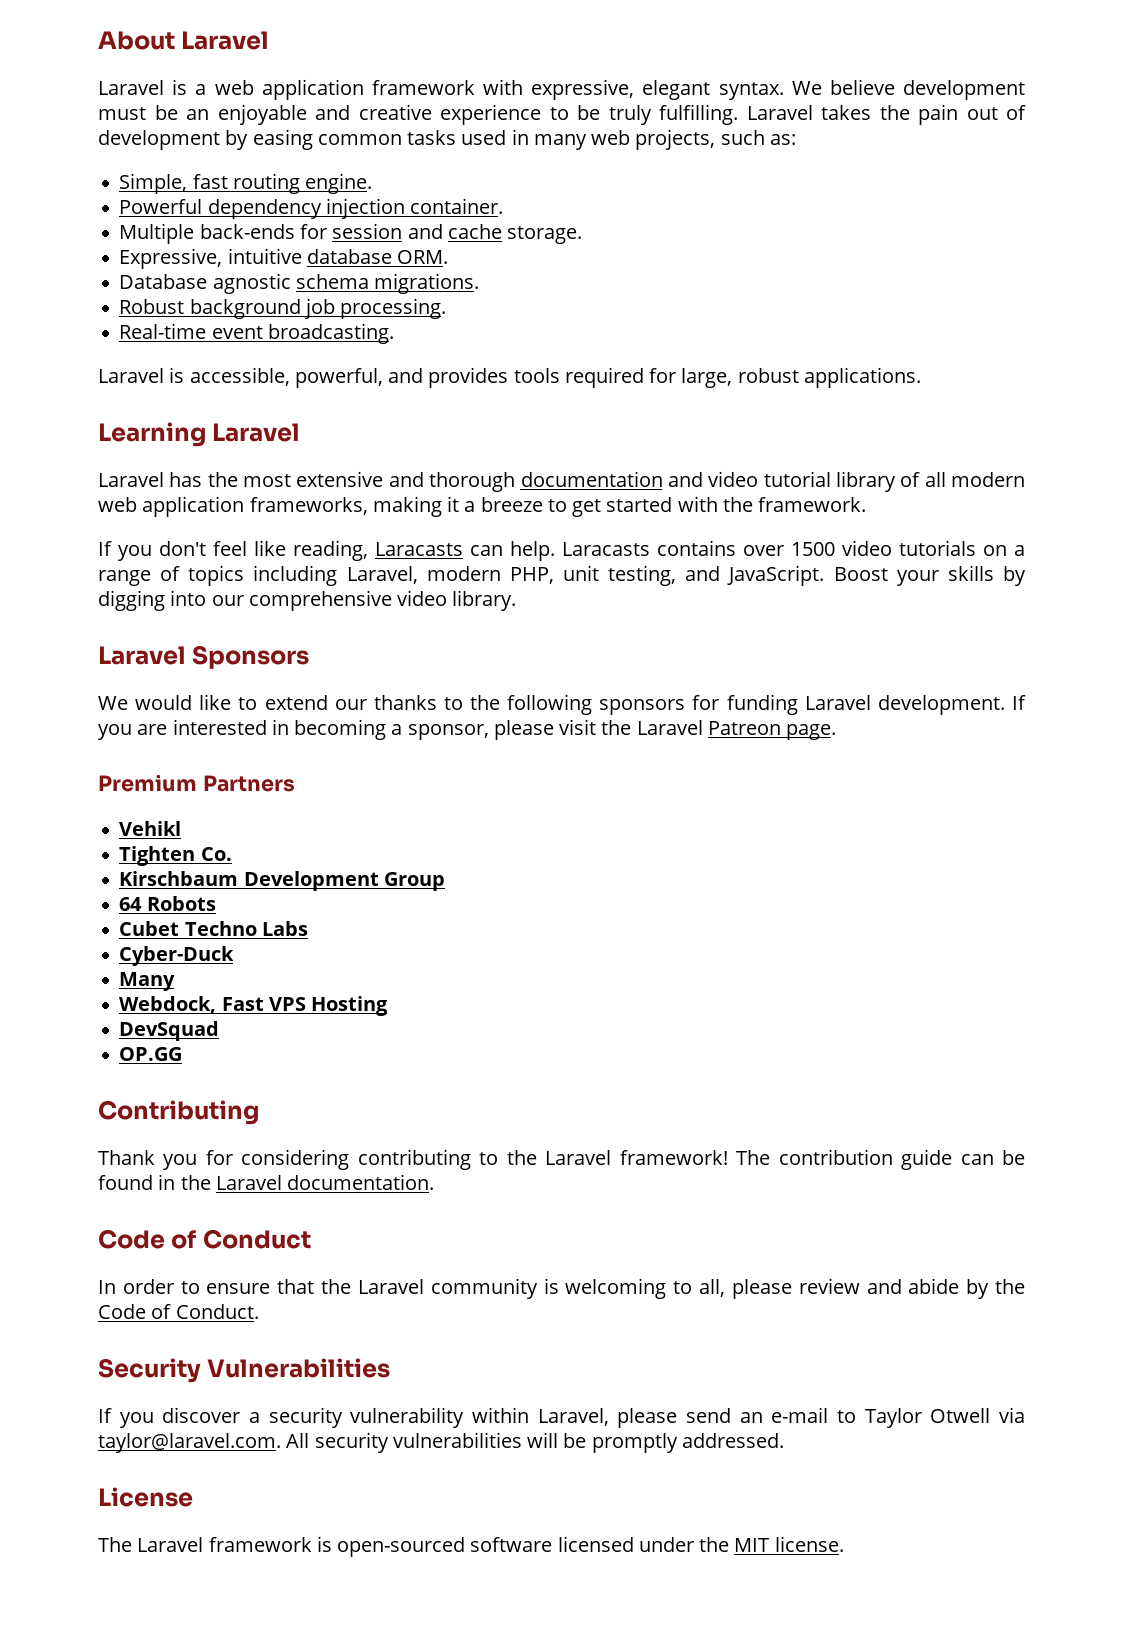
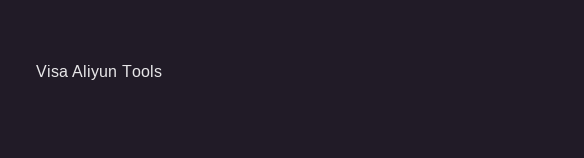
[98,31,270,50] [98,79,1025,100] [98,104,1026,125] [98,129,796,150] [119,173,373,194] [119,198,504,219] [119,223,583,244] [119,248,449,269] [119,273,480,294] [119,298,447,319] [119,323,394,344] [98,367,921,388] [98,422,301,447] [98,471,1026,492] [98,496,867,517] [98,540,1025,561] [98,565,1027,586] [98,590,517,611] [98,645,310,669] [98,694,1026,715] [98,719,837,740] [98,774,295,792] [119,821,182,836] [119,846,232,866] [119,871,445,891] [119,896,216,911] [119,921,308,936] [119,946,235,966] [119,972,176,991] [119,996,389,1016] [119,1021,220,1041] [119,1047,183,1061] [98,1100,259,1125] [98,1149,1025,1170] [98,1174,435,1190] [98,1229,311,1249] [98,1278,1026,1299] [98,1304,259,1319] [98,1358,391,1383] [98,1407,1025,1428] [98,1432,784,1453] [98,1487,193,1507] [98,1536,844,1557] About Laravel // Laravel is a web application framework with expressive, elegant syntax. We believe development must be an enjoyable and creative experience to be truly fulfilling. Laravel takes the pain out of development by easing common tasks used in many web projects, such as: // Simple, fast routing engine. // Powerful dependency injection container. // Multiple back-ends for session and cache storage. // Expressive, intuitive database ORM. // Database agnostic schema migrations. // Robust background job processing. // Real-time event broadcasting. // Laravel is accessible, powerful, and provides tools required for large, robust applications. // Learning Laravel // Laravel has the most extensive and thorough documentation and video tutorial library of all modern web application frameworks, making it a breeze to get started with the framework. // If you don't feel like reading, Laracasts can help. Laracasts contains over 1500 video tutorials on a range of topics including Laravel, modern PHP, unit testing, and JavaScript. Boost your skills by digging into our comprehensive video library. // Laravel Sponsors // We would like to extend our thanks to the following sponsors for funding Laravel development. If you are interested in becoming a sponsor, please visit the Laravel Patreon page. // Premium Partners // Vehikl // Tighten Co. // Kirschbaum Development Group // 64 Robots // Cubet Techno Labs // Cyber-Duck // Many // Webdock, Fast VPS Hosting // DevSquad // OP.GG // Contributing // Thank you for considering contributing to the Laravel framework! The contribution guide can be found in the Laravel documentation. // Code of Conduct // In order to ensure that the Laravel community is welcoming to all, please review and abide by the Code of Conduct. // Security Vulnerabilities // If you discover a security vulnerability within Laravel, please send an e-mail to Taylor Otwell via taylor@laravel.com. All security vulnerabilities will be promptly addressed. // License // The Laravel framework is open-sourced software licensed under the MIT license. -> [36,65,162,80] Visa Aliyun Tools

